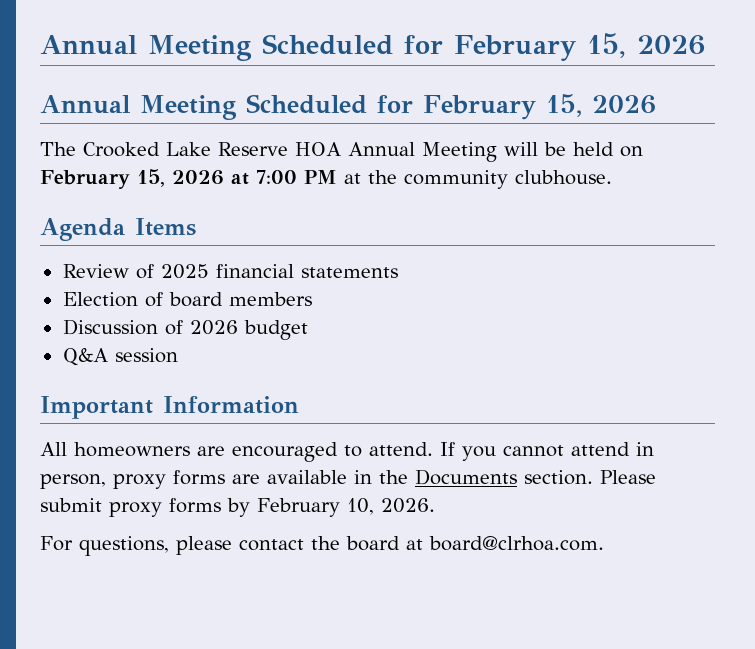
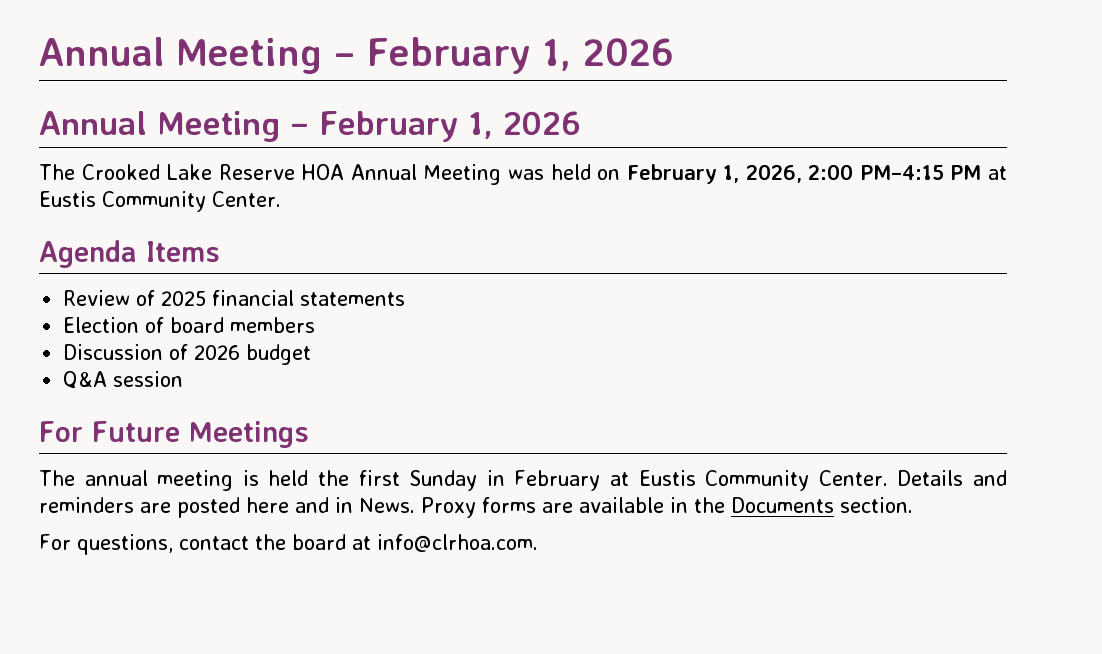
[40,33,626,61] Annual Meeting Scheduled for February 15, -> [39,37,571,74] Annual Meeting – February 1,
[246,94,582,120] Scheduled for February 15, -> [290,111,493,142] – February 1,
[504,142,566,156] will be -> [507,169,544,180] was
[137,169,612,189] 15, 2026 at 7:00 PM at the community clubhouse. -> [723,164,1007,183] [39,191,281,212] 1, 2026, 2:00 PM–4:15 PM at Eustis Community Center.
[40,396,299,419] [40,442,654,462] [40,474,166,489] Important Information // All homeowners are encouraged to attend. If you cannot attend in person, proxy -> [39,421,309,448] [39,470,1007,491] [39,497,476,518] For Future Meetings // The annual meeting is held the first Sunday in February at Eustis Community Center. Details and reminders are posted here and in News. Proxy
[600,470,656,484] [40,498,435,517] Please submit proxy forms by February 10, 2026. -> (913, 505) none
[176,536,232,555] please -> (173, 544) none
[429,536,604,551] board@clrhoa.com. -> [376,534,538,552] info@clrhoa.com.

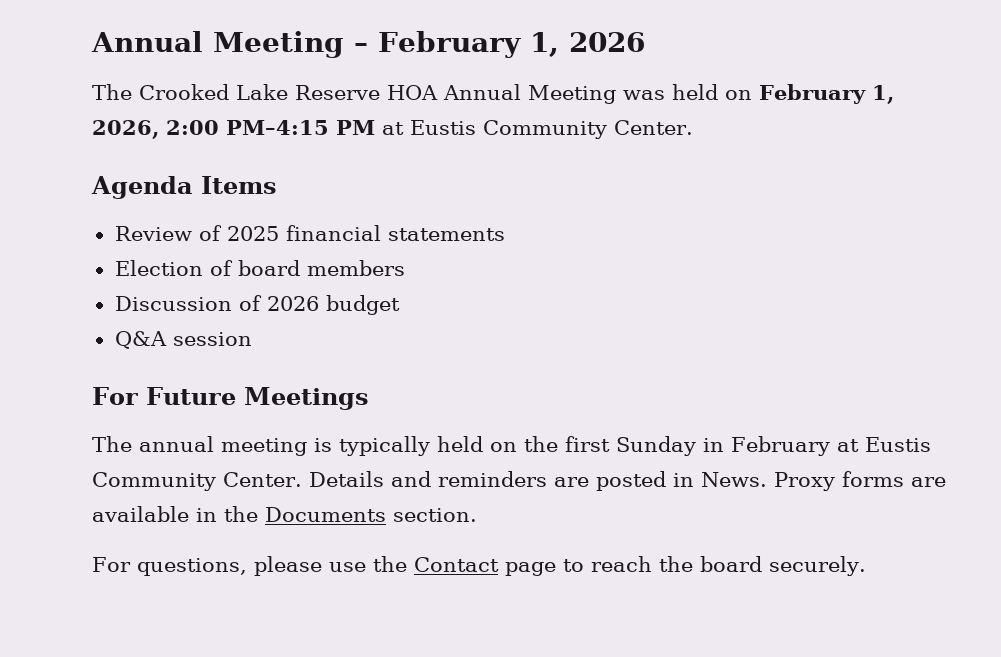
[39,37,674,74] [39,111,581,142] Annual Meeting – February 1, 2026 // Annual Meeting – February 1, 2026 -> [91,31,645,58] Annual Meeting – February 1, 2026
[268,470,309,486] held -> [339,436,517,456] typically held on
[246,497,329,513] here and -> (666, 481) none
[178,534,538,552] contact the board at info@clrhoa.com. -> [253,556,866,576] please use the Contact page to reach the board securely.

